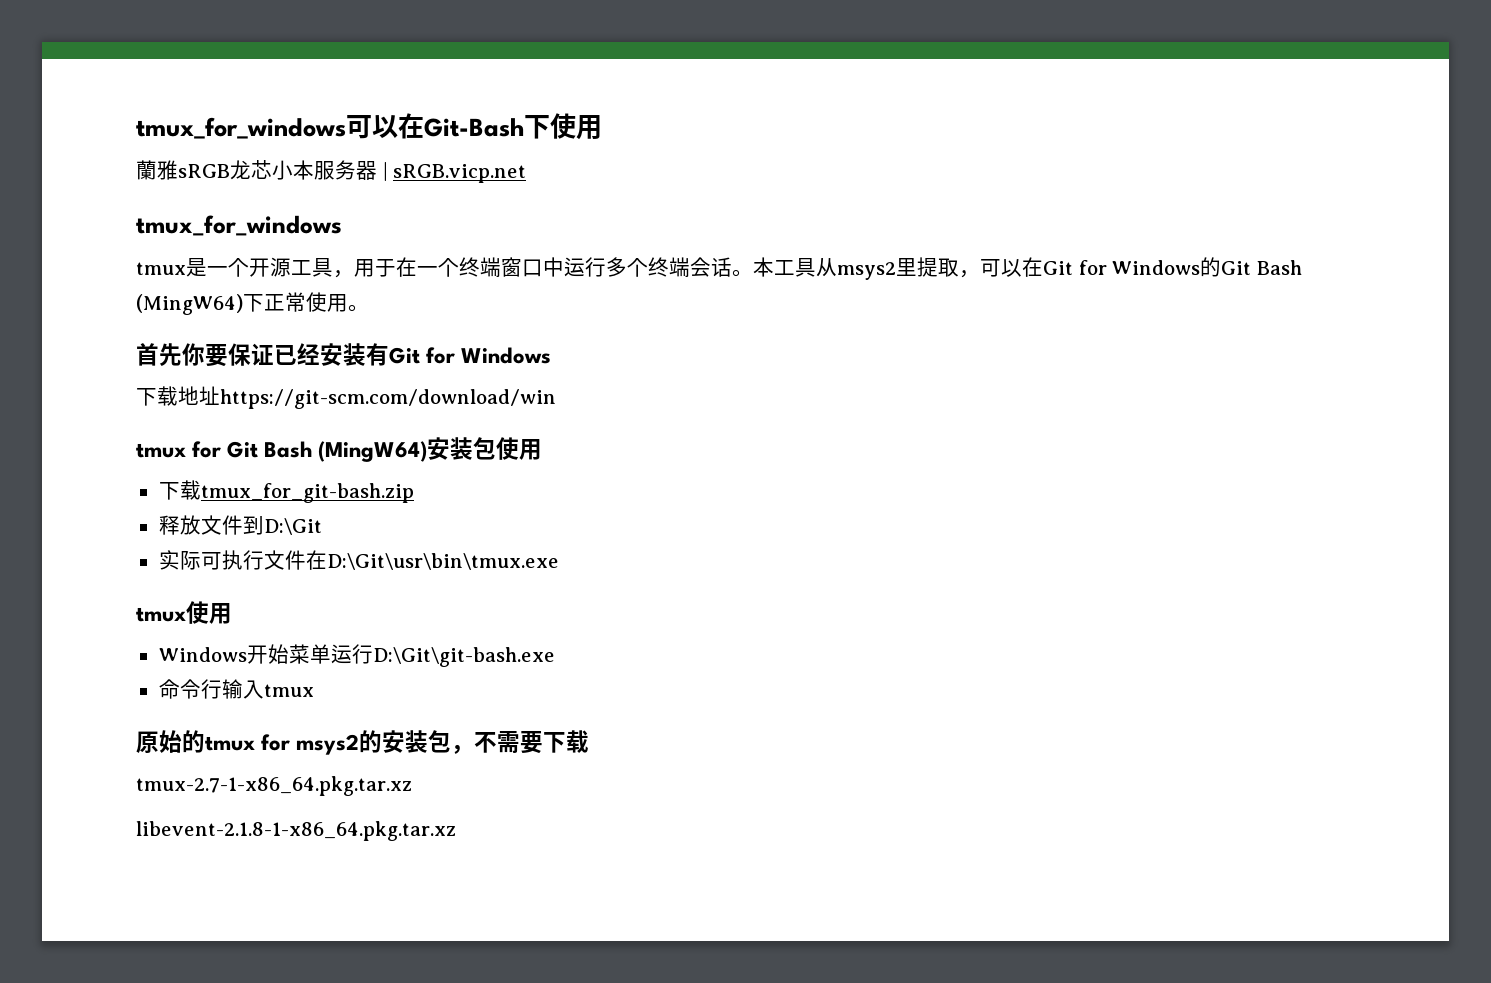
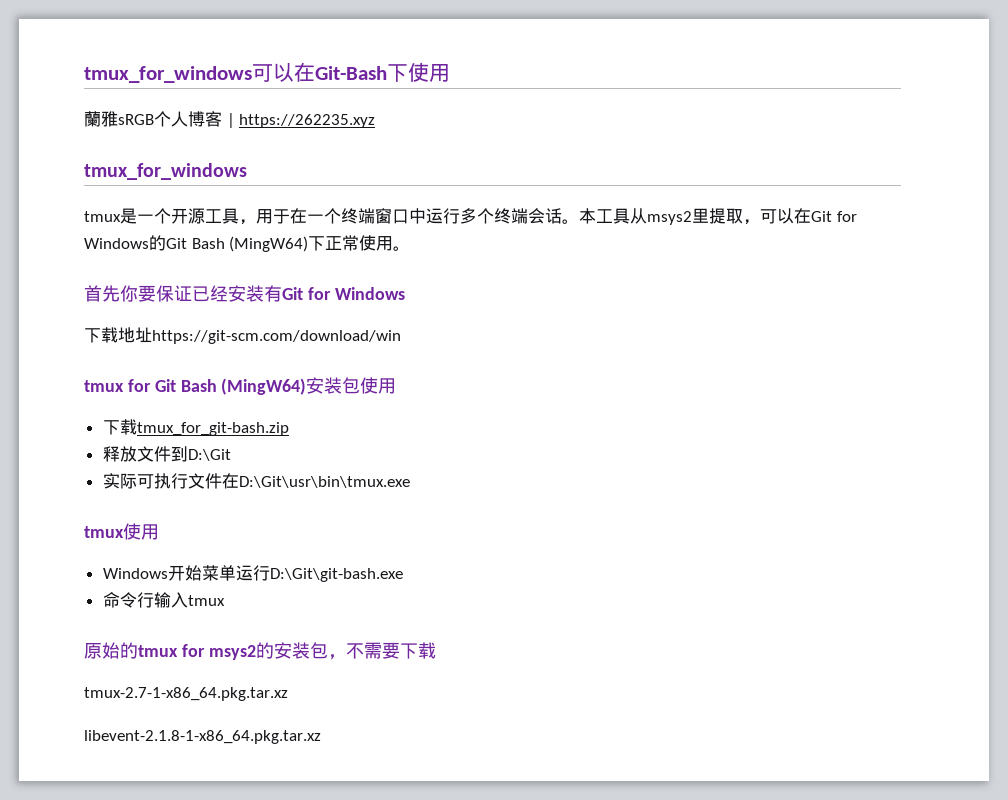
[230,160,527,183] 龙芯小本服务器 | sRGB.vicp.net -> [154,111,376,128] 个人博客 | https://262235.xyz

